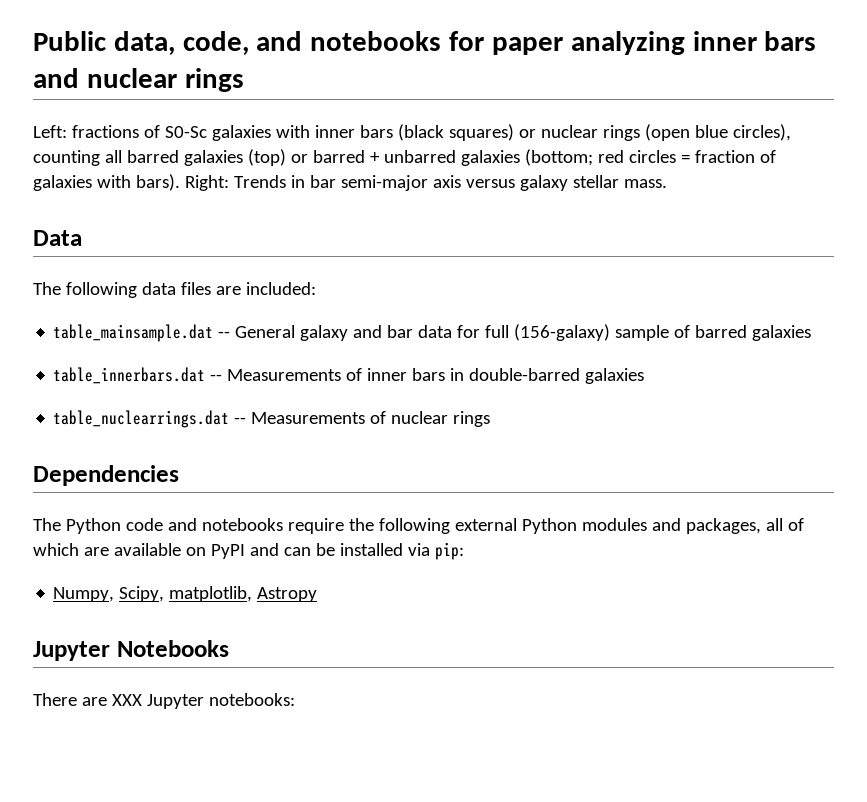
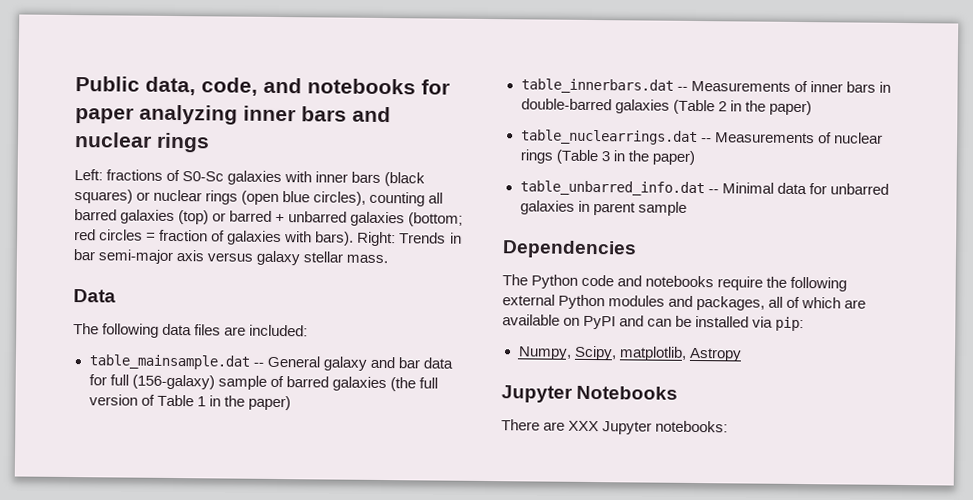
(812, 333) none -> [389,377,438,392] [88,394,291,411] (the full version of Table 1 in the paper)
(645, 376) none -> [672,99,812,116] (Table 2 in the paper)
(491, 419) none -> [555,149,695,165] [519,180,889,197] [519,200,687,216] (Table 3 in the paper) // table_unbarred_info.dat -- Minimal data for unbarred galaxies in parent sample

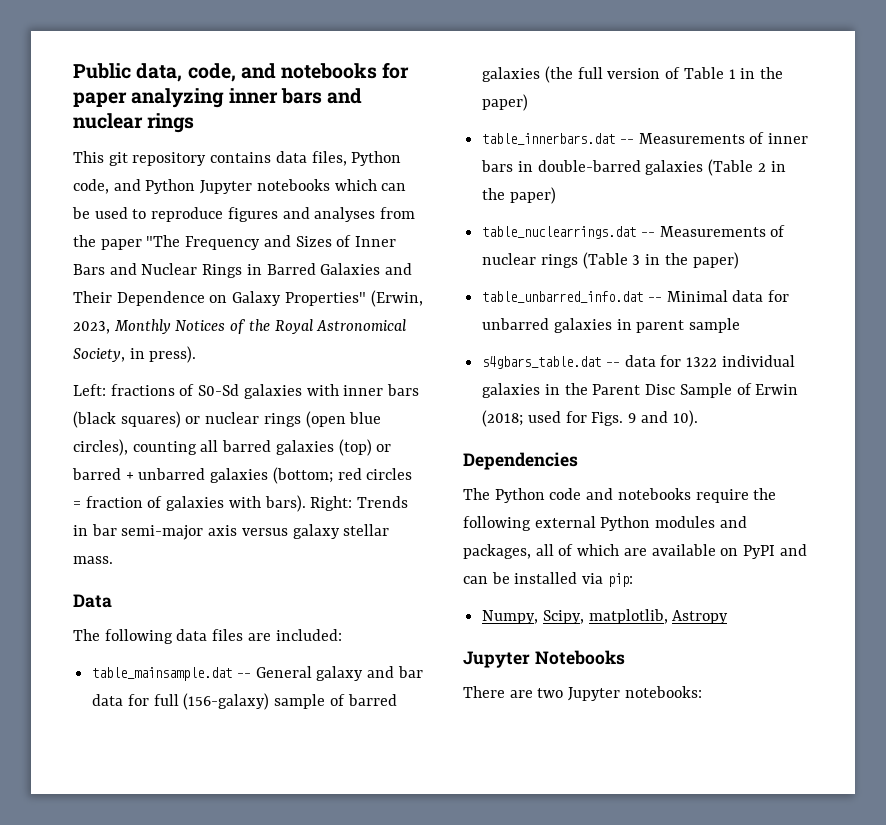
(210, 142) none -> [73,151,402,166] [73,179,407,194] [72,207,416,222] [73,235,397,250] [73,263,413,278] [73,290,423,307] [73,319,407,334] [73,346,197,363] // This git repository contains data files, Python code, and Python Jupyter notebooks which can be used to reproduce figures and analyses from the paper "The Frequency and Sizes of Inner Bars and Nuclear Rings in Barred Galaxies and Their Dependence on Galaxy Properties" (Erwin, 2023, Monthly Notices of the Royal Astronomical Society, in press).
[182,171,225,182] S0-Sc -> [198,384,240,396] S0-Sd
(687, 208) none -> [482,355,795,369] [482,383,799,398] [482,410,698,427] // s4gbars_table.dat -- data for 1322 individual galaxies in the Parent Disc Sample of Erwin (2018; used for Figs. 9 and 10).
[568,420,600,432] XXX -> [537,688,564,698] two

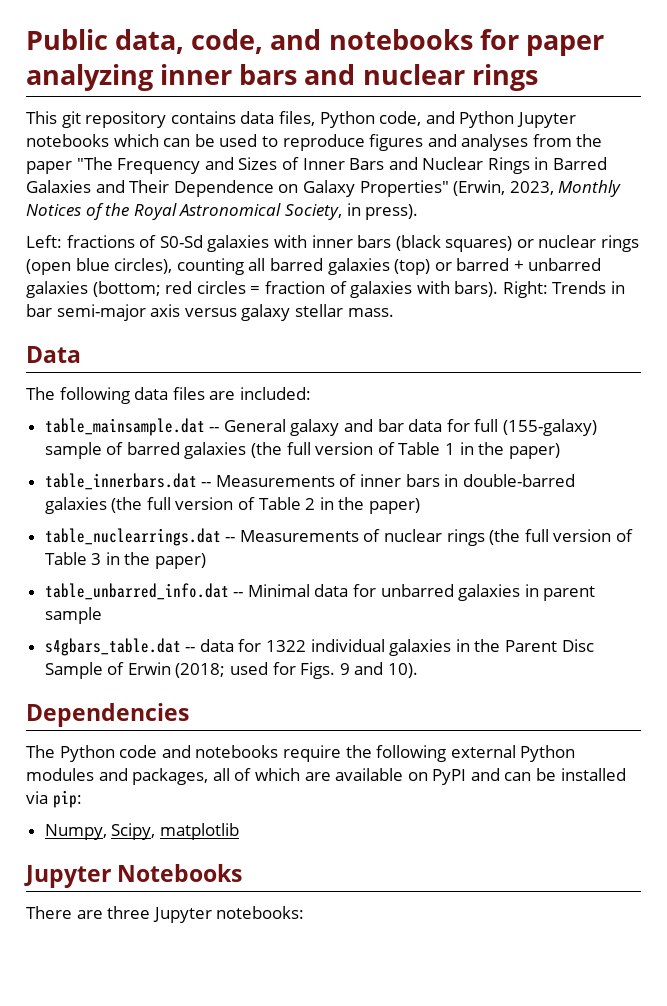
[183,693,270,710] (156-galaxy) -> [503,419,598,436] (155-galaxy)
[708,159,754,176] (Table -> [111,497,301,513] (the full version of Table
[582,252,628,269] (Table -> [489,529,634,545] [44,552,87,565] (the full version of Table
[588,609,729,624] matplotlib, Astropy -> [159,823,239,840] matplotlib
[537,688,564,698] two -> [107,906,151,919] three

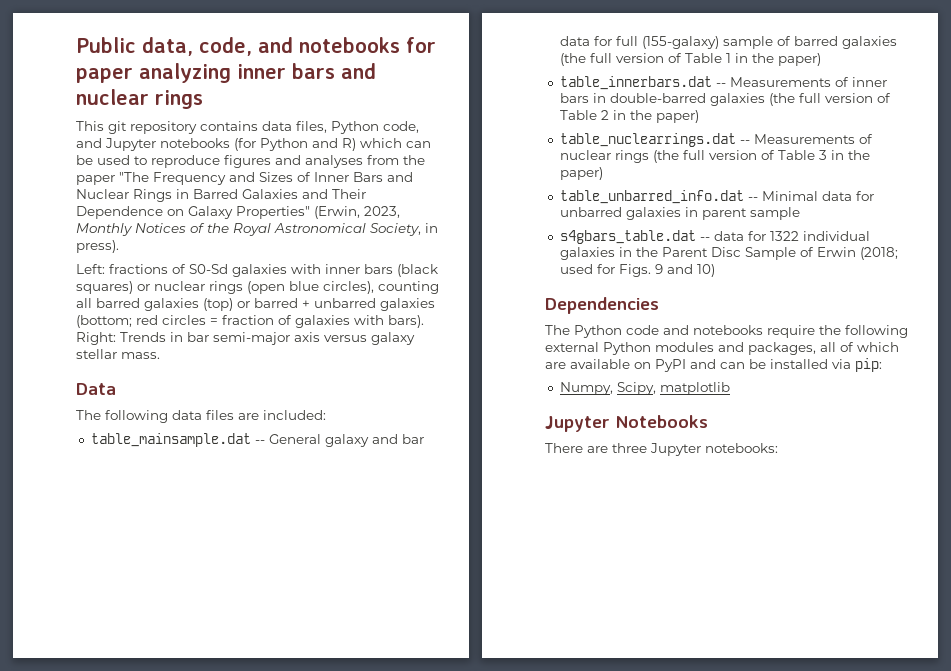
[459,111,515,128] Python -> (102, 143) none
(109, 140) none -> [234,138,356,151] (for Python and R)
[388,663,419,678] 10). -> [696,264,715,277] 10)

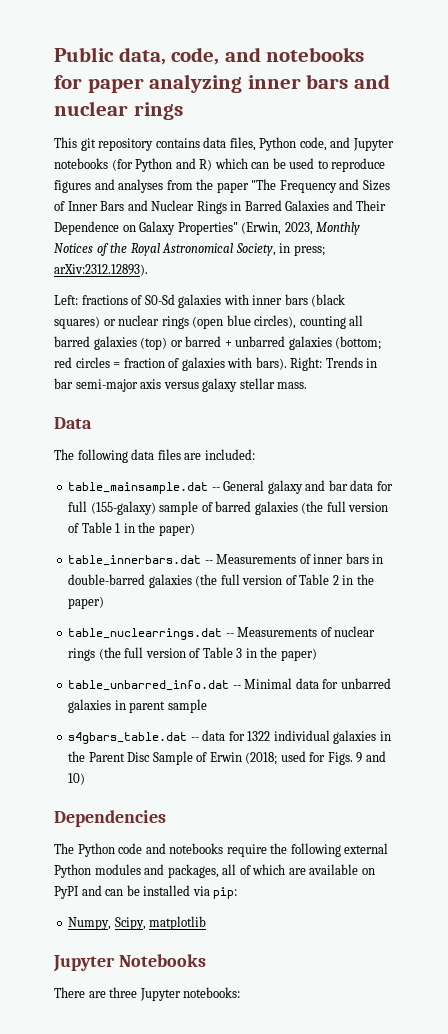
[76,240,119,253] press). -> [293,245,325,256] [54,264,148,276] press; arXiv:2312.12893).

